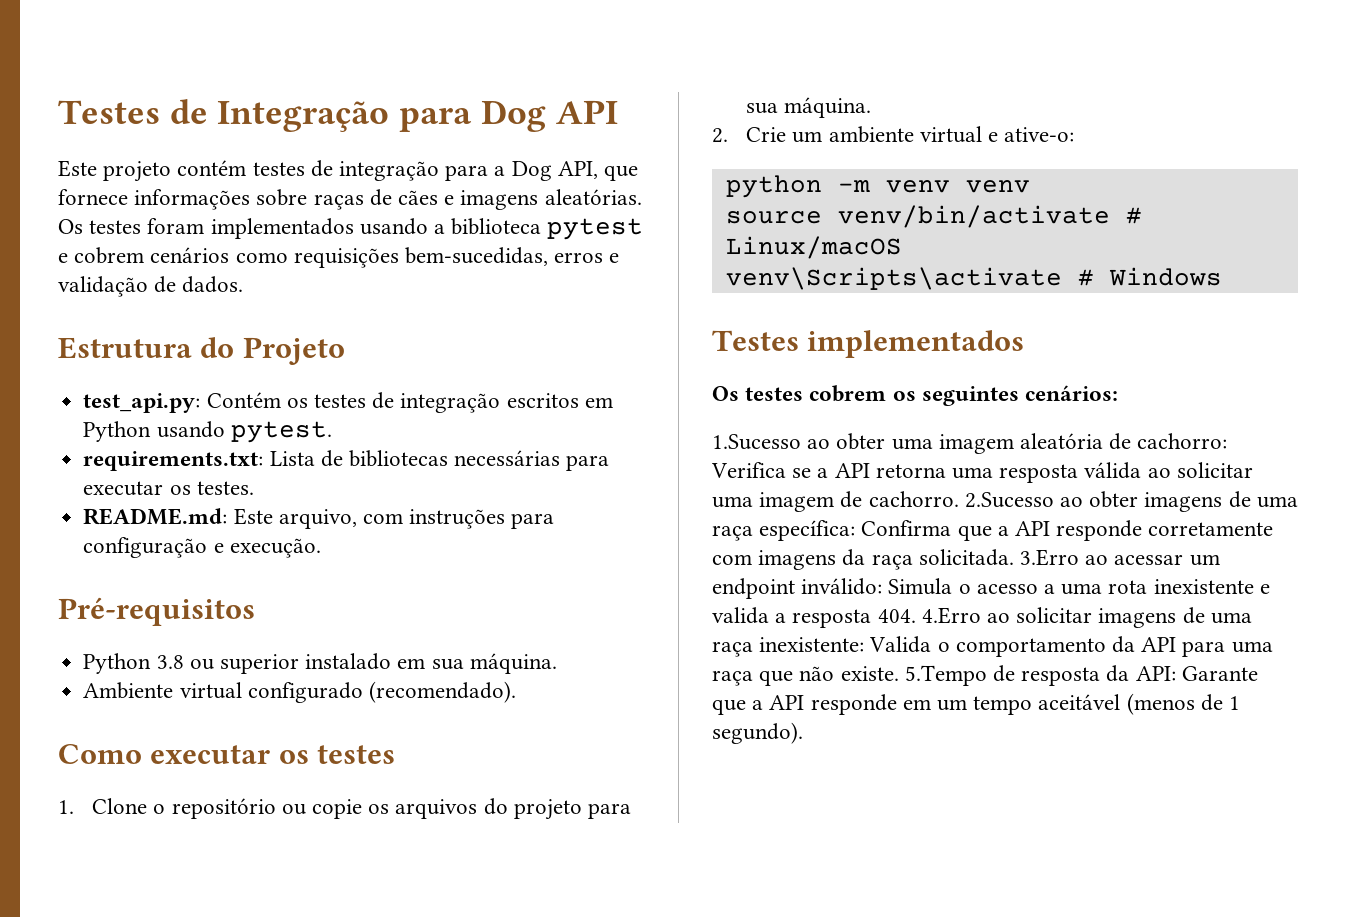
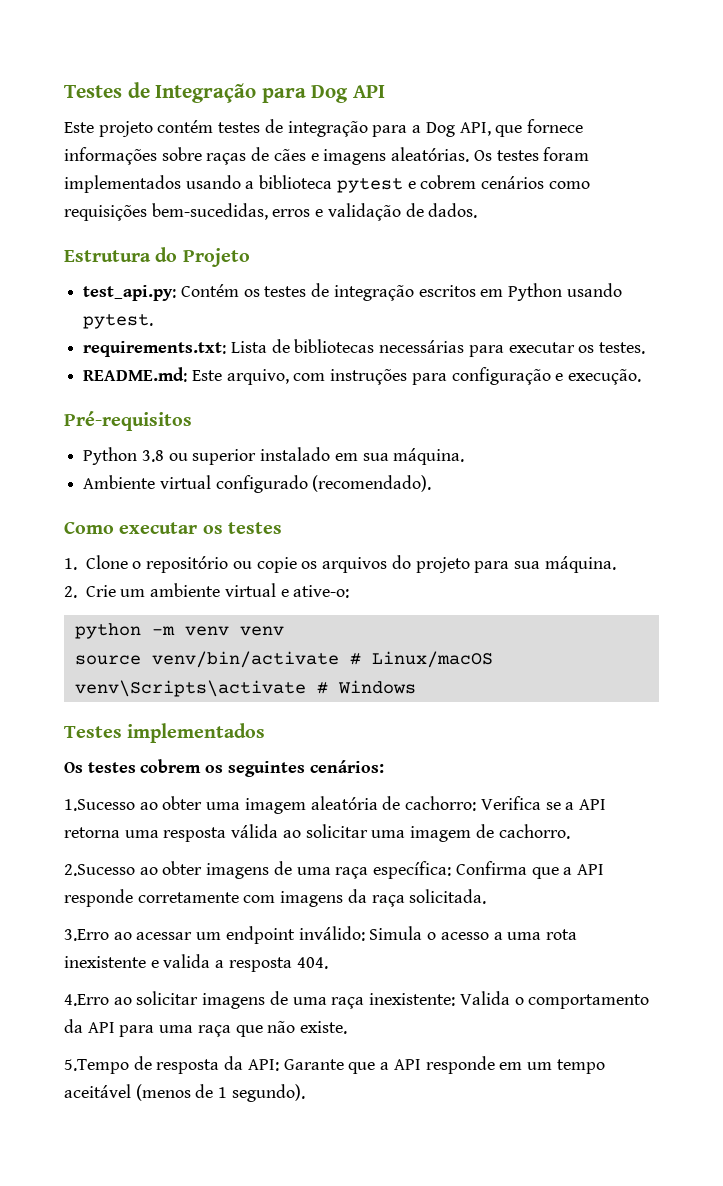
(959, 499) none -> (570, 831) //
(1014, 557) none -> (487, 896) //
(916, 616) none -> (328, 963) //
(899, 673) none -> (348, 1027) //

